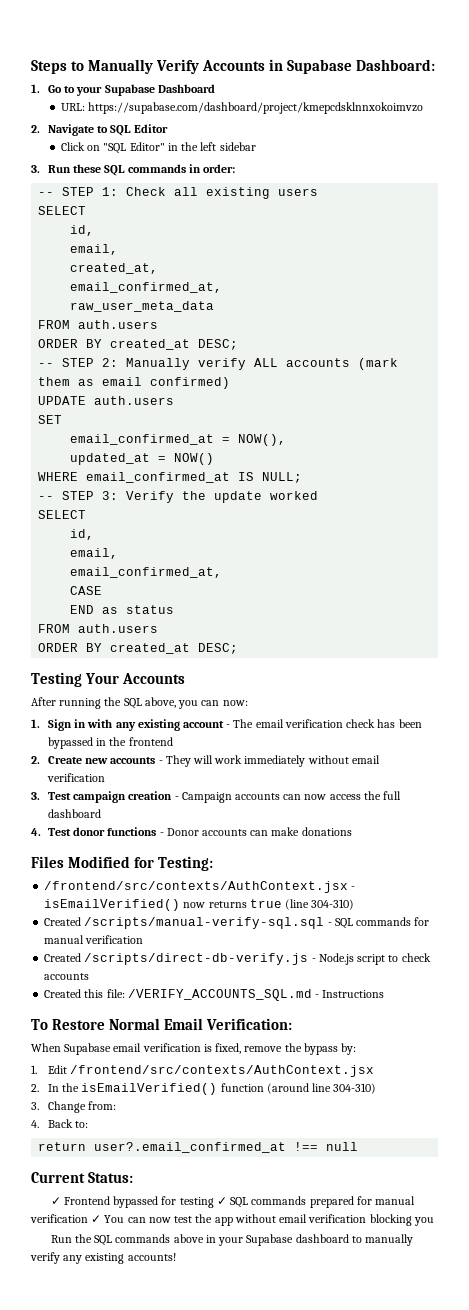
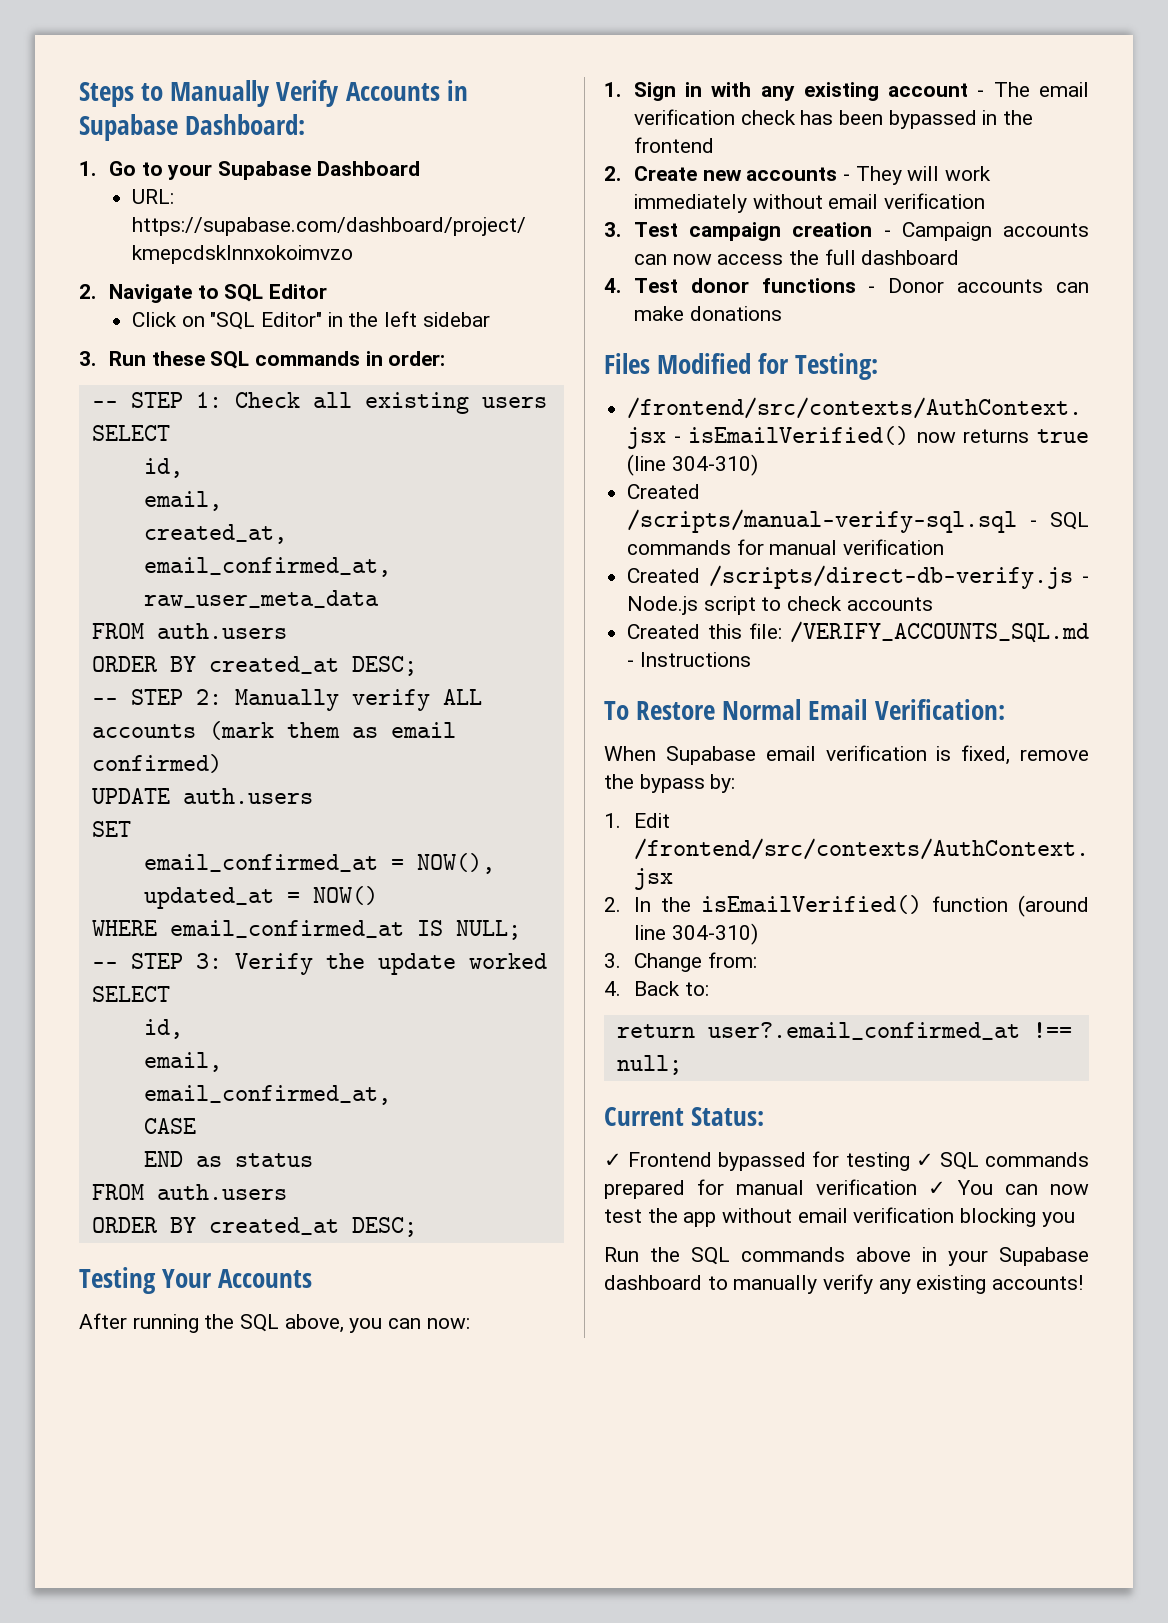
[326,1142,359,1151] null -> [616,1055,682,1075] null;

